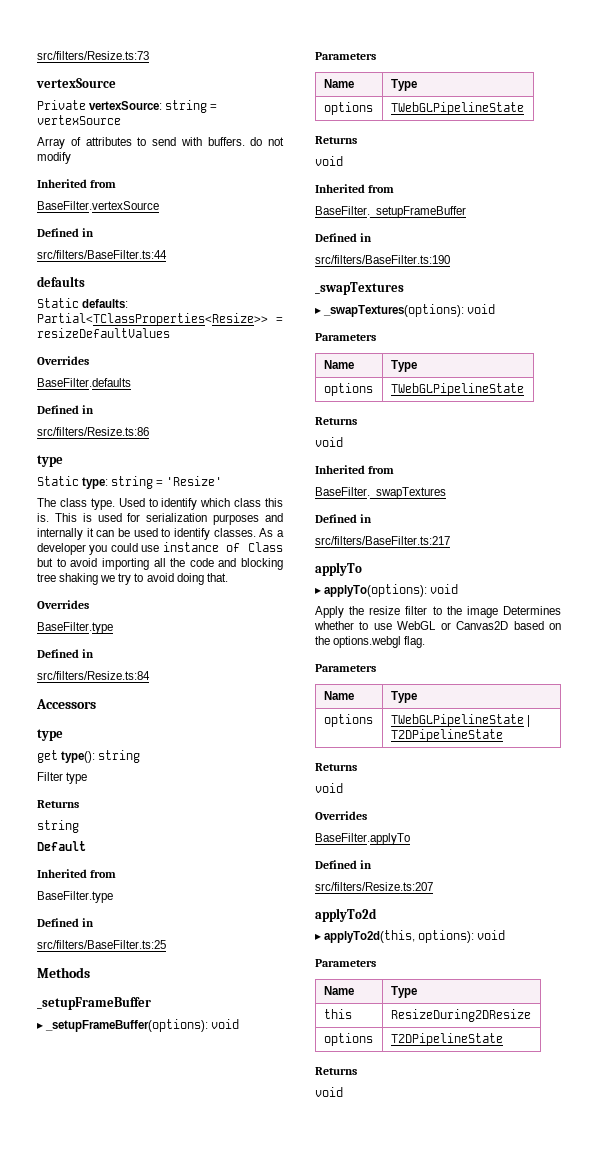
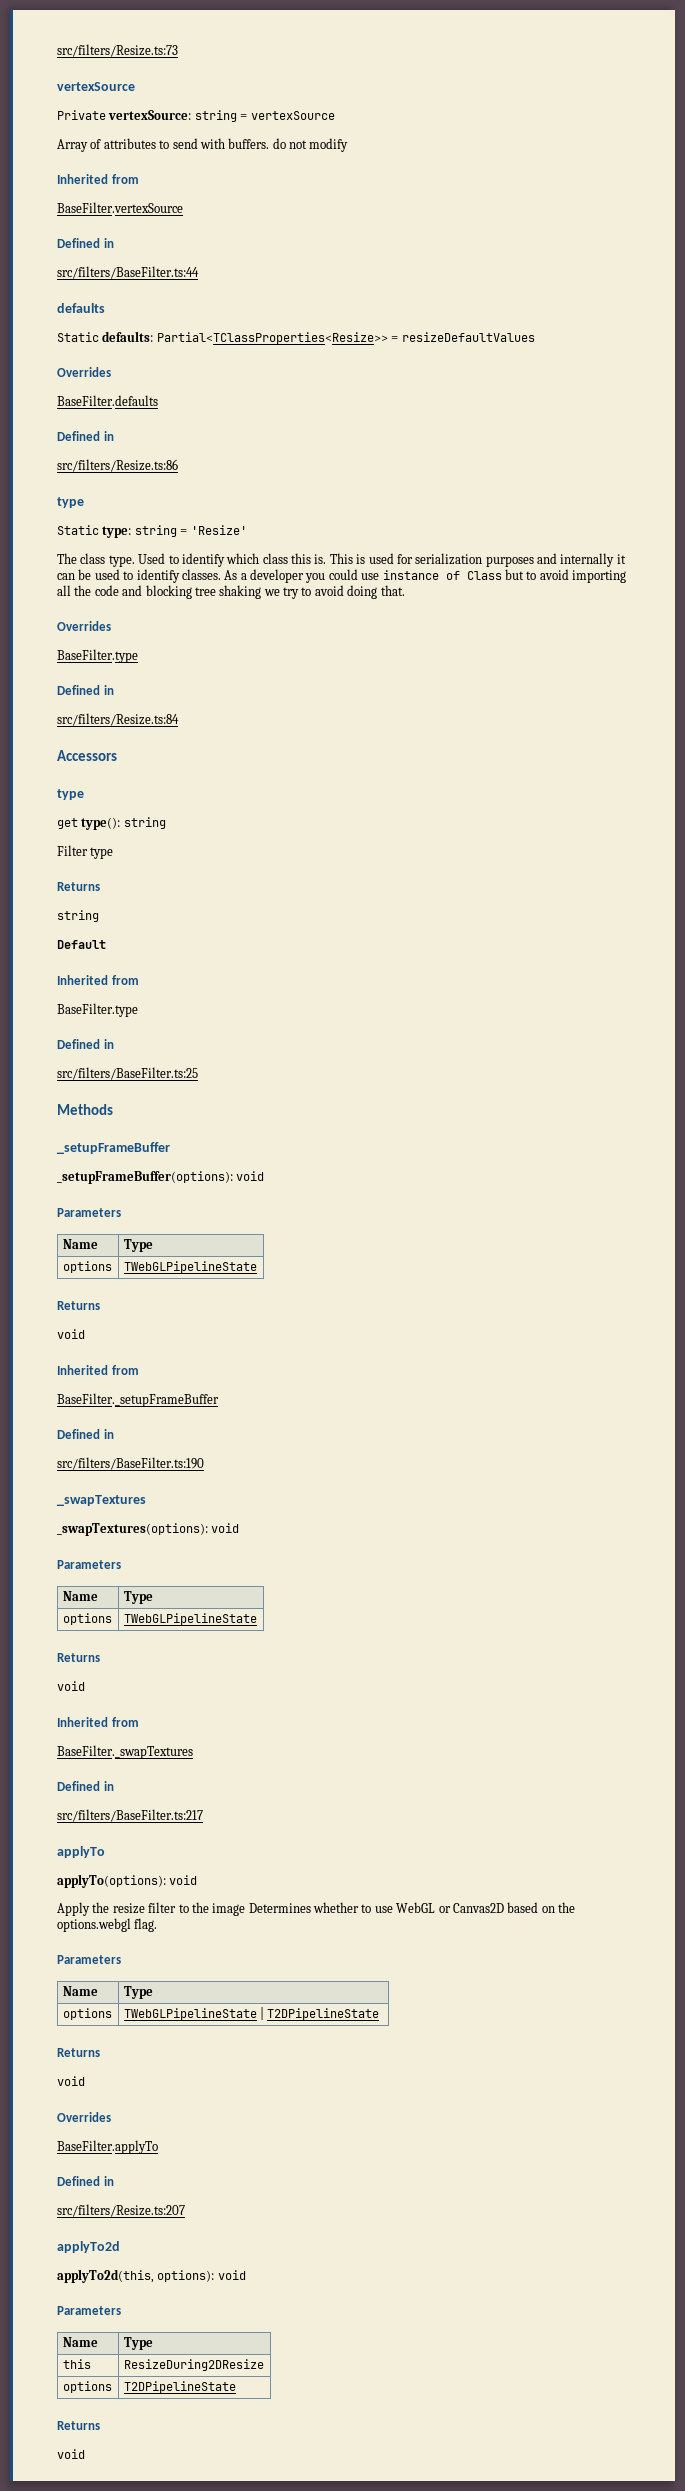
[37,1022,43,1029] ▸ -> (170, 1148) none
[315,307,321,314] ▸ -> (146, 1500) none
[315,587,321,594] ▸ -> (105, 1852) none
[315,933,321,940] ▸ -> (120, 2247) none

